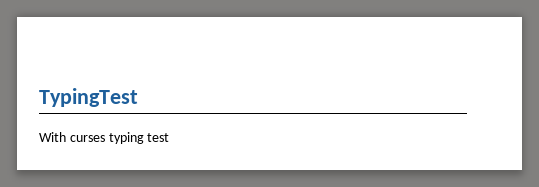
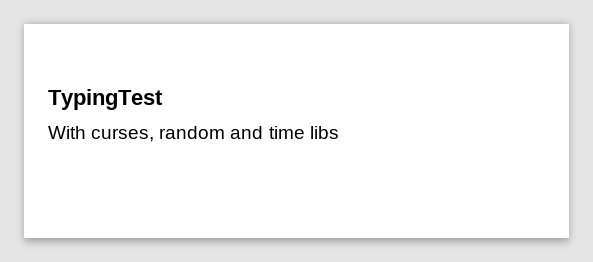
[69,132,170,144] curses typing test -> [91,126,339,142] curses, random and time libs

